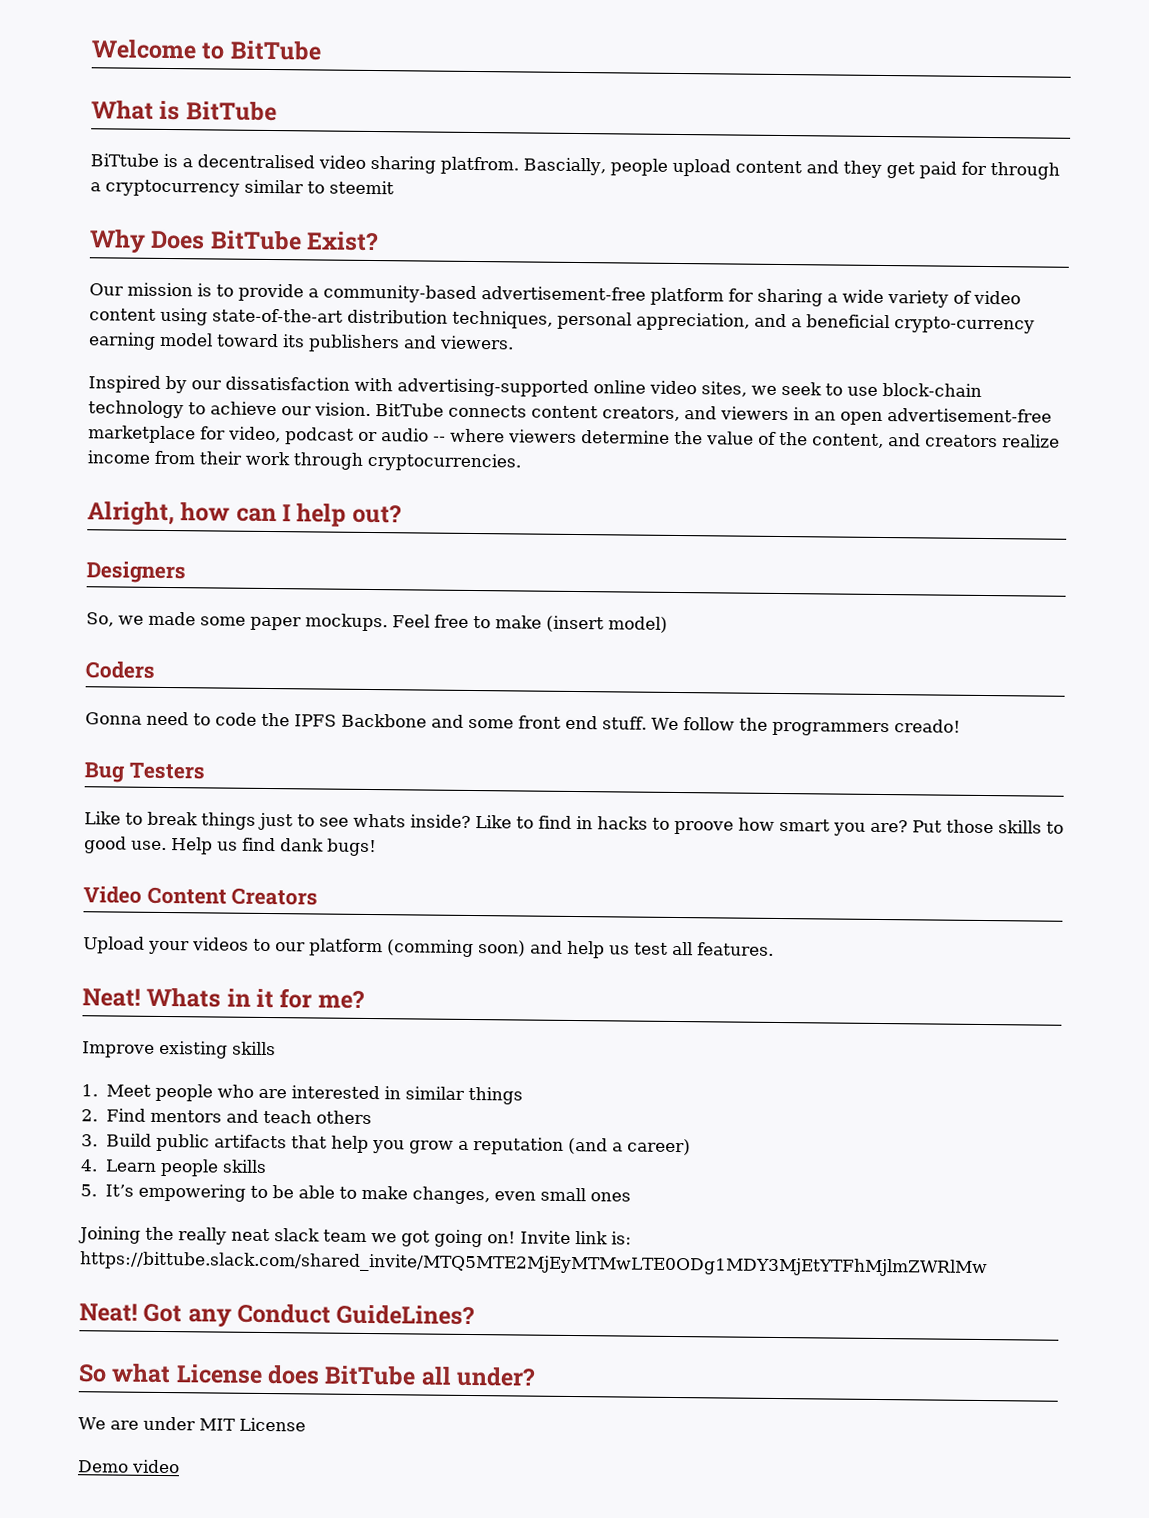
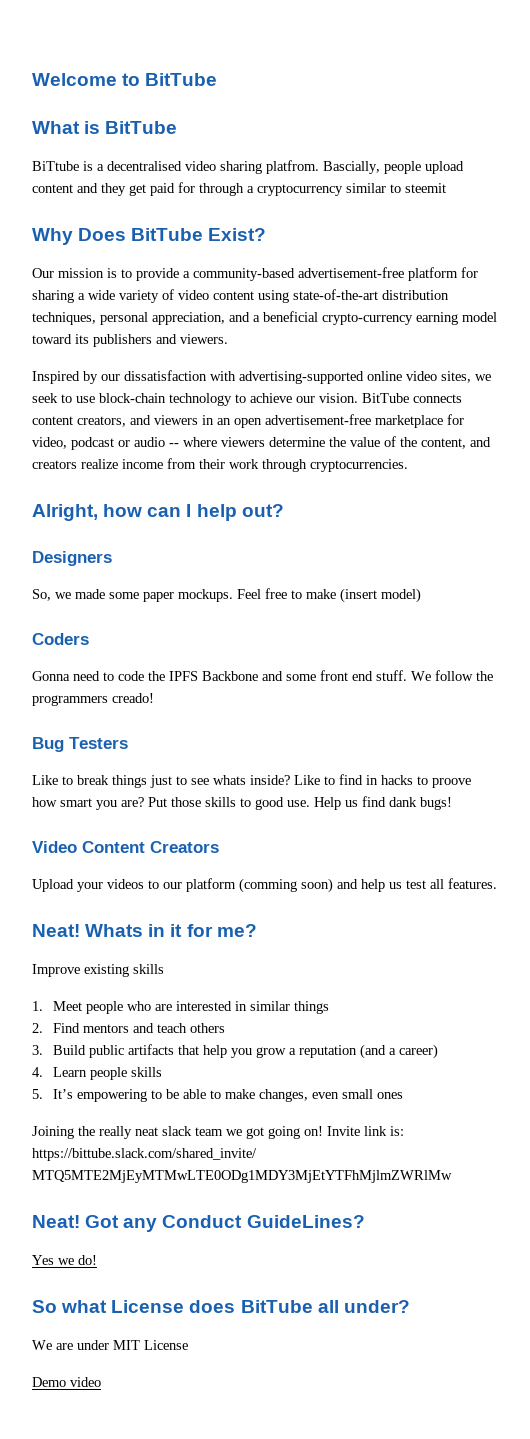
(476, 1315) none -> [32,1255,97,1265] // Yes we do!

